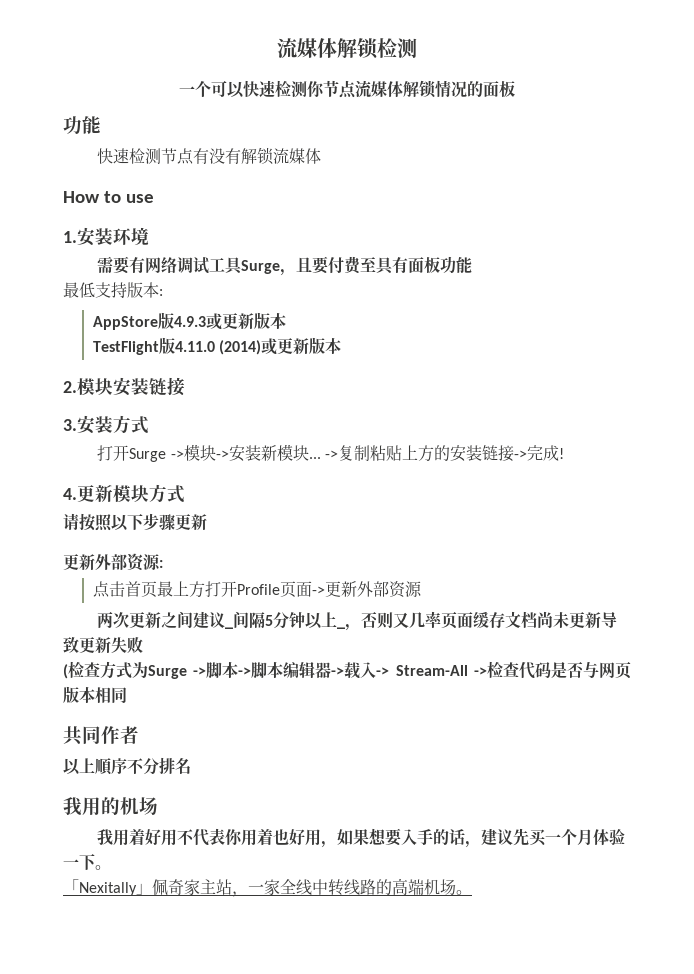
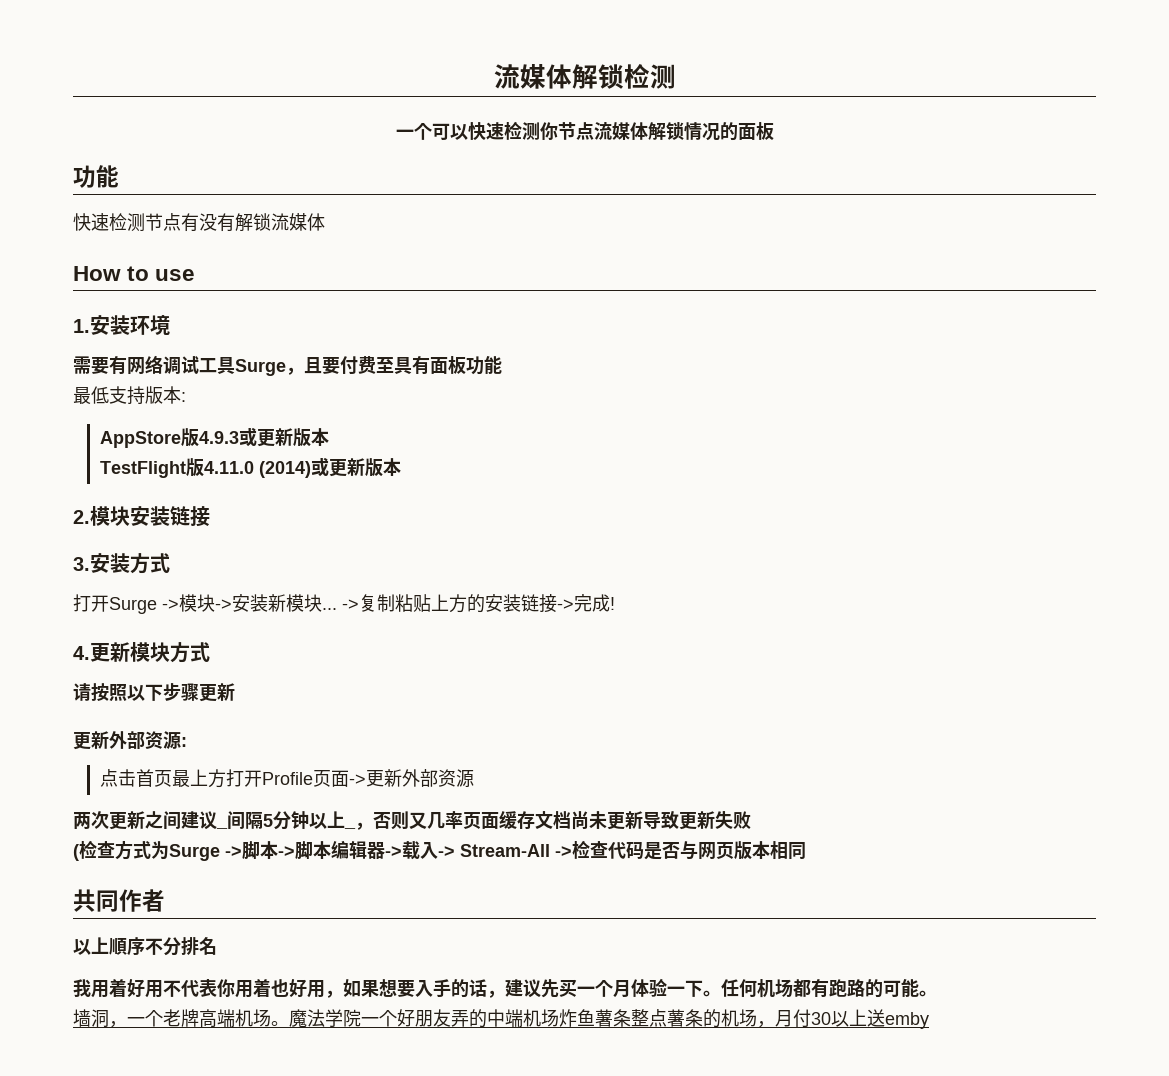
[63,797,158,816] // 我用的机场 -> (217, 946) none
[63,878,472,897] // 「Nexitally」佩奇家主站，一家全线中转线路的高端机场。 -> [721,979,937,998] [73,1009,929,1029] 任何机场都有跑路的可能。 // 墙洞，一个老牌高端机场。魔法学院一个好朋友弄的中端机场炸鱼薯条整点薯条的机场，月付30以上送emby

